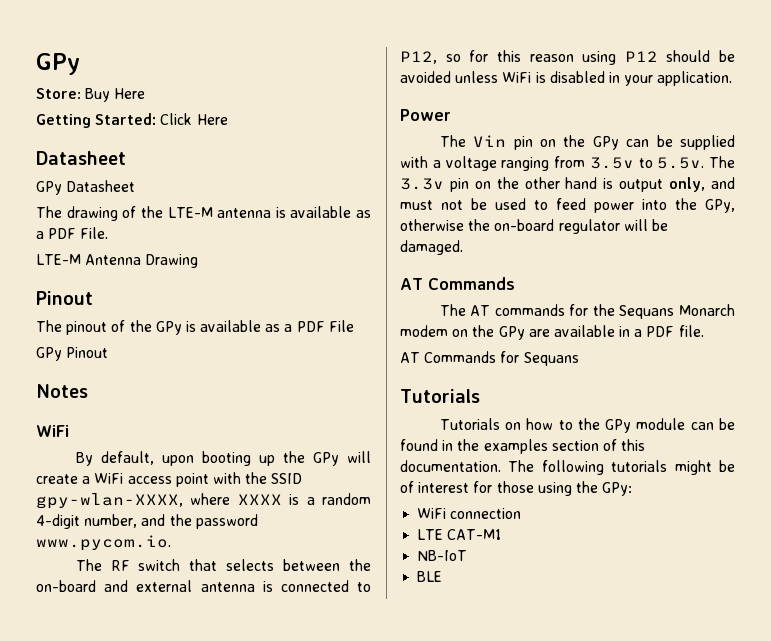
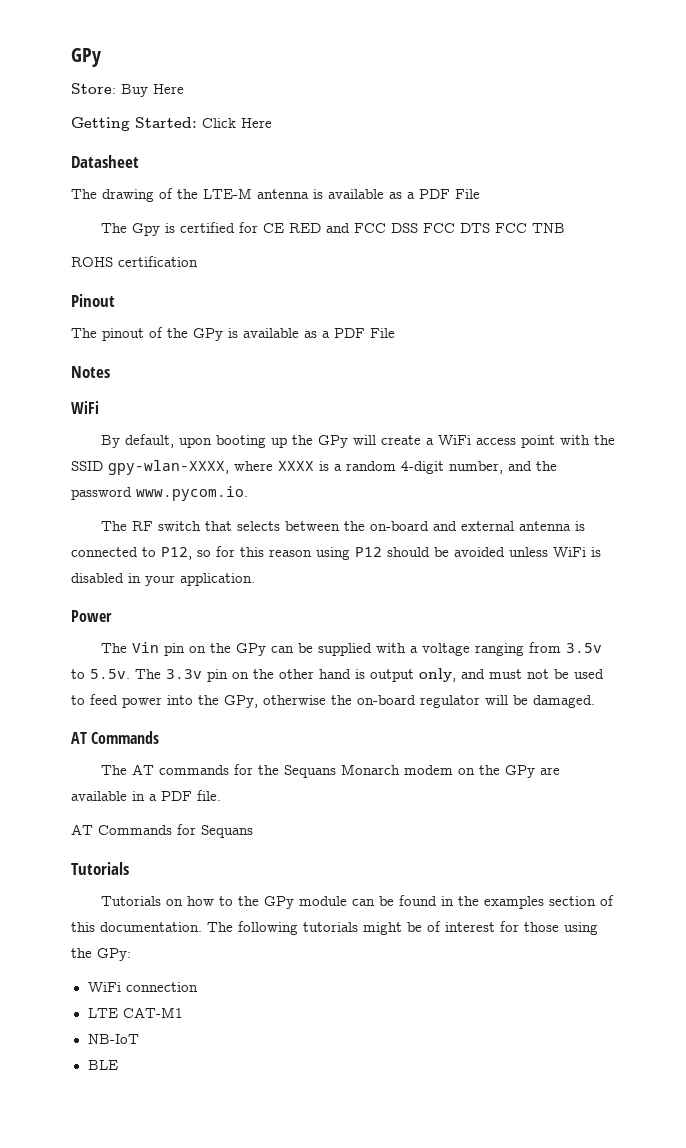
[36,180,136,195] // GPy Datasheet -> (139, 161) none
[80,227,109,239] [36,254,199,268] File. // LTE-M Antenna Drawing -> [455,189,480,199] [100,222,565,236] [71,256,198,267] File // The Gpy is certified for CE RED and FCC DSS FCC DTS FCC TNB // ROHS certification
[36,347,109,361] // GPy Pinout -> (395, 333) none

